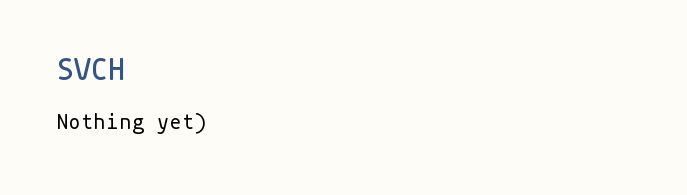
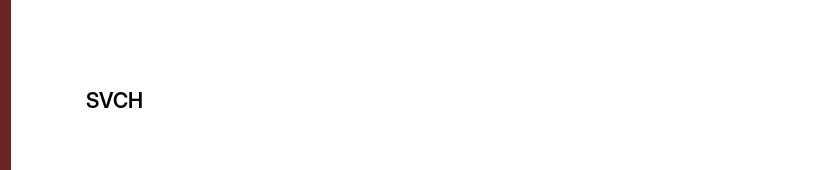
[57,113,207,134] // Nothing yet) -> (143, 100) none

